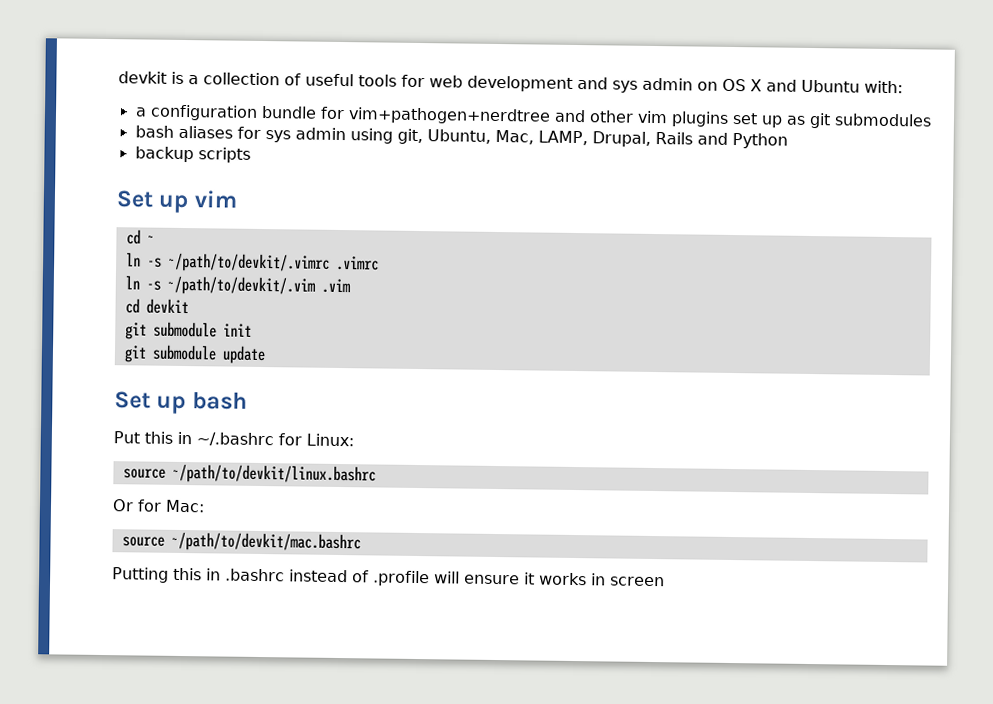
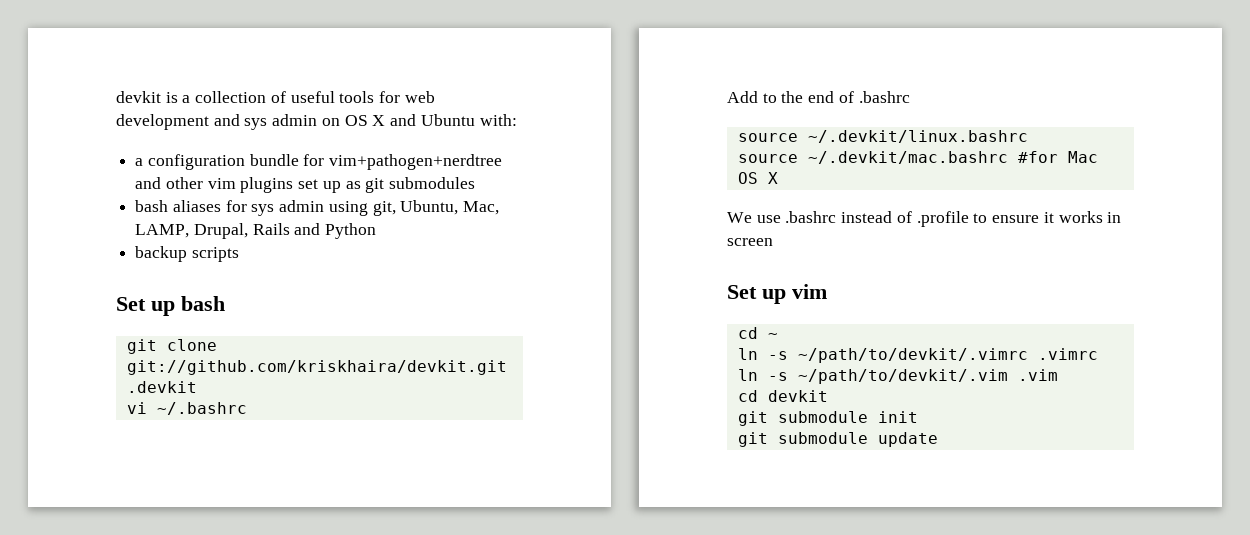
(251, 155) none -> [116,296,225,316] [126,339,217,354] [126,360,507,375] [126,381,197,393] [126,402,247,415] [727,91,910,103] [737,130,1028,143] [737,151,1098,164] [737,172,778,184] [727,211,1122,227] [727,238,773,246] // Set up bash // git clone git://github.com/kriskhaira/devkit.git .devkit // vi ~/.bashrc // Add to the end of .bashrc // source ~/.devkit/linux.bashrc // source ~/.devkit/mac.bashrc #for Mac OS X // We use .bashrc instead of .profile to ensure it works in screen
[114,391,248,415] [113,431,354,447] [122,463,376,485] [112,499,205,513] [121,531,361,553] [112,567,665,587] // Set up bash // Put this in ~/.bashrc for Linux: // source ~/path/to/devkit/linux.bashrc // Or for Mac: // source ~/path/to/devkit/mac.bashrc // Putting this in .bashrc instead of .profile will ensure it works in screen -> (938, 439) none

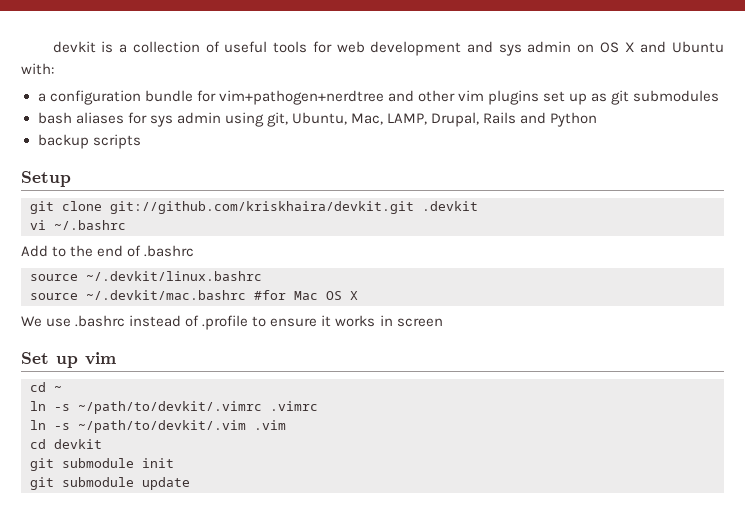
[116,296,225,316] Set up bash -> [21,171,71,187] Setup

